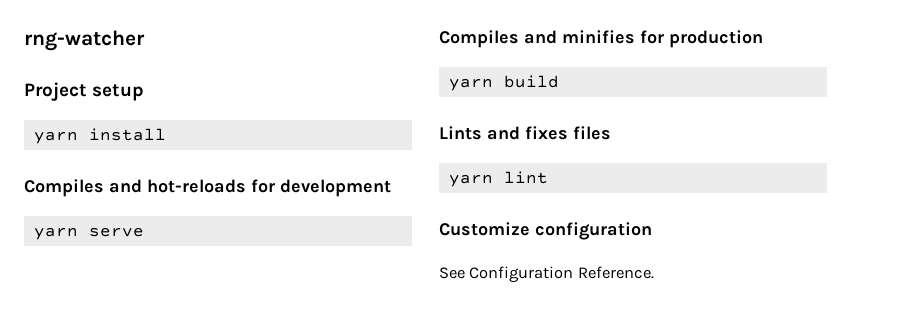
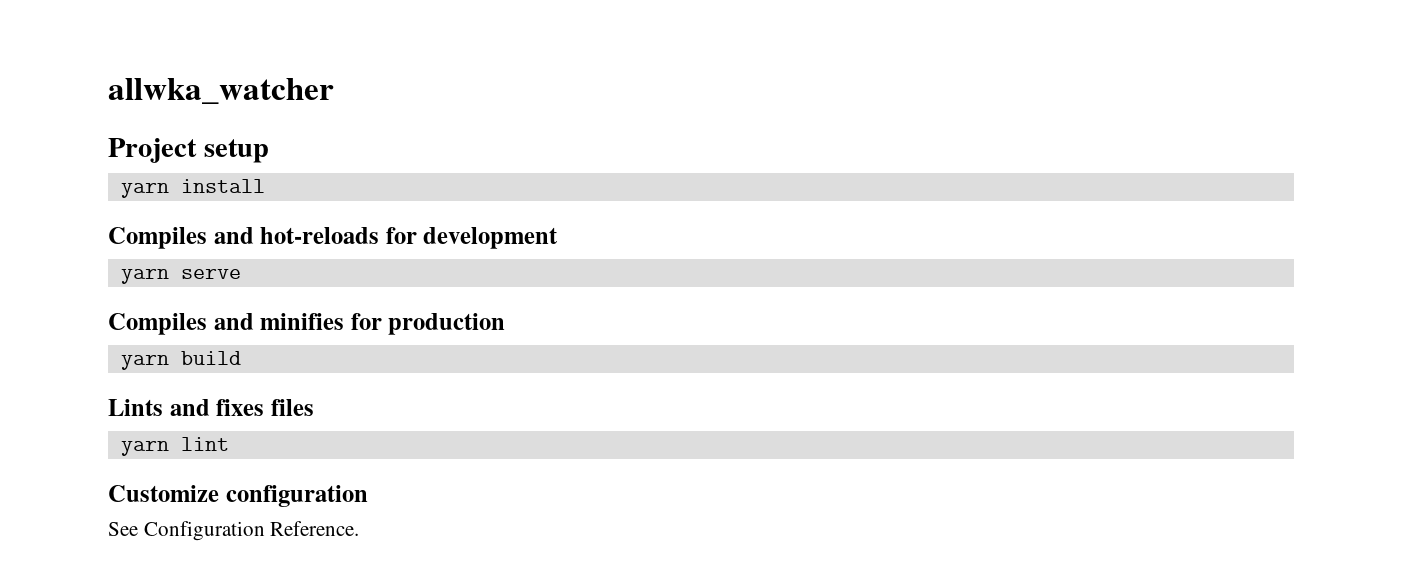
[24,30,145,51] rng-watcher -> [108,78,334,104] allwka_watcher

